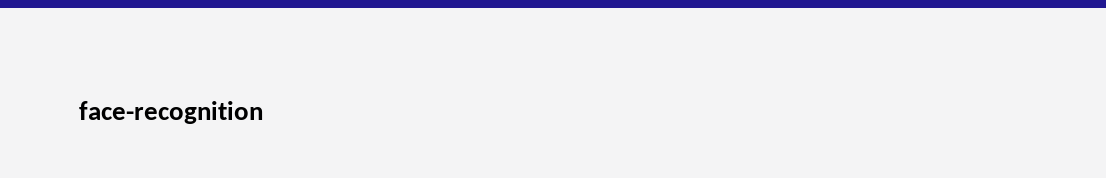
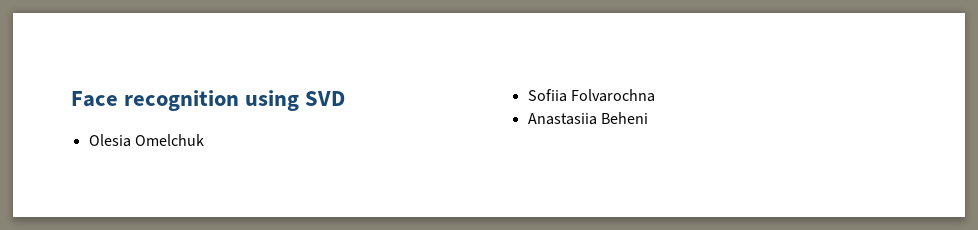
[79,101,263,124] face-recognition -> [71,90,346,111] [88,134,204,147] [527,89,655,102] [527,112,648,125] Face recognition using SVD // Olesia Omelchuk // Sofiia Folvarochna // Anastasiia Beheni

